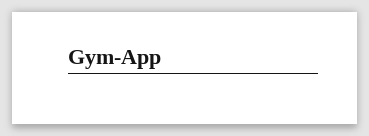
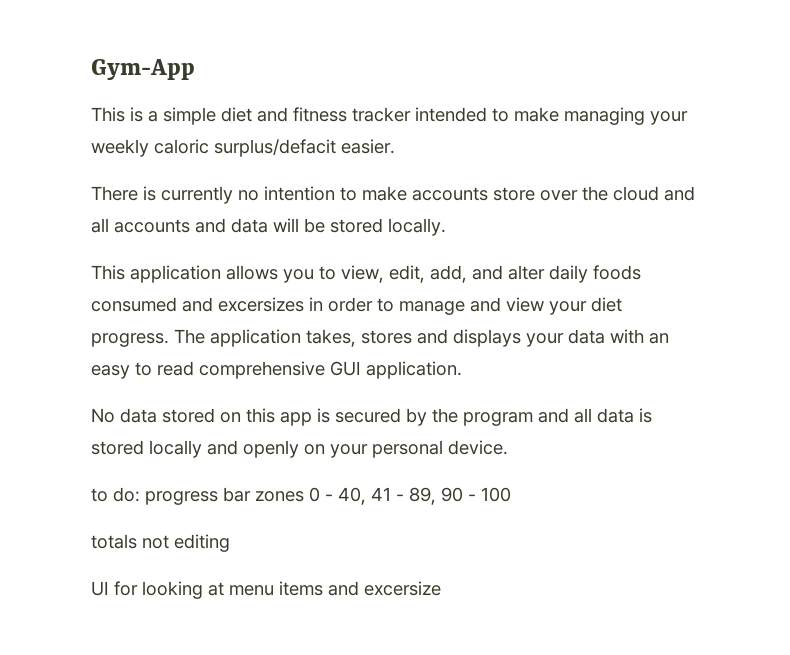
(161, 59) none -> [91,107,688,125] [91,139,395,157] [91,186,695,204] [91,218,446,236] [91,265,641,283] [91,297,622,315] [91,329,669,347] [91,361,462,379] [91,408,652,426] [91,440,508,458] [91,487,511,505] [91,534,230,552] [91,581,441,599] // This is a simple diet and fitness tracker intended to make managing your weekly caloric surplus/defacit easier. // There is currently no intention to make accounts store over the cloud and all accounts and data will be stored locally. // This application allows you to view, edit, add, and alter daily foods consumed and excersizes in order to manage and view your diet progress. The application takes, stores and displays your data with an easy to read comprehensive GUI application. // No data stored on this app is secured by the program and all data is stored locally and openly on your personal device. // to do: progress bar zones 0 - 40, 41 - 89, 90 - 100 // totals not editing // UI for looking at menu items and excersize

